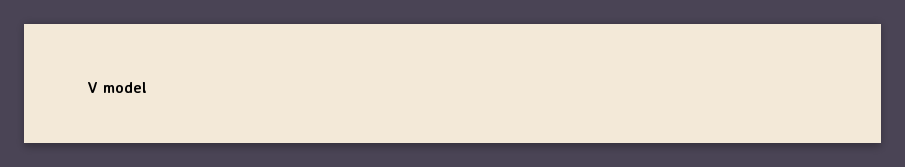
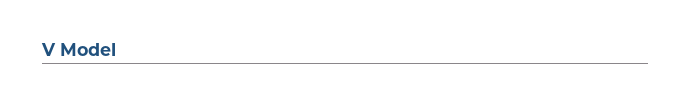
[103,82,147,93] model -> [60,43,116,56] Model

